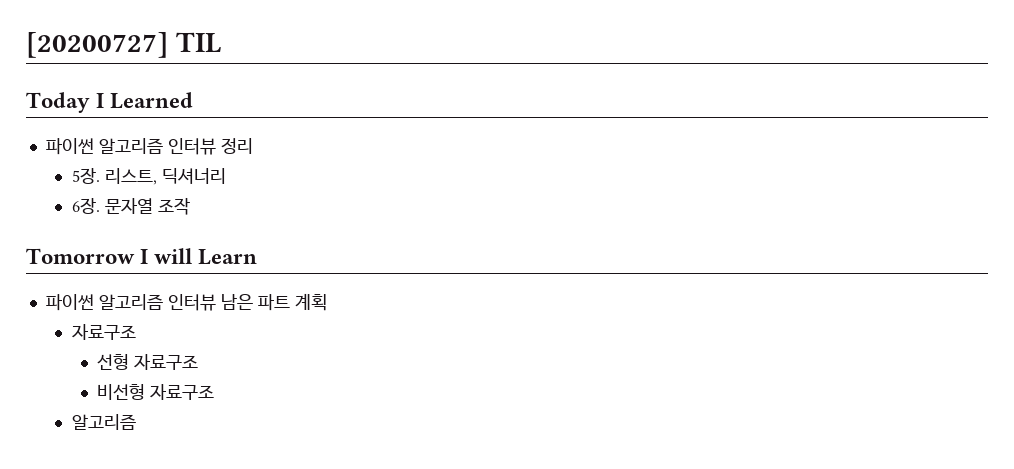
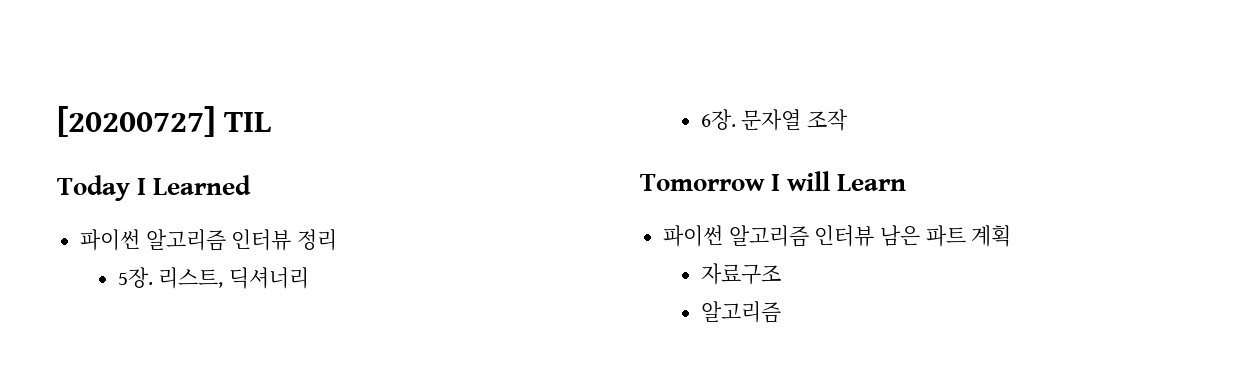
[97,354,199,370] [97,384,215,400] // 선형 자료구조 // 비선형 자료구조 -> (781, 274) none

